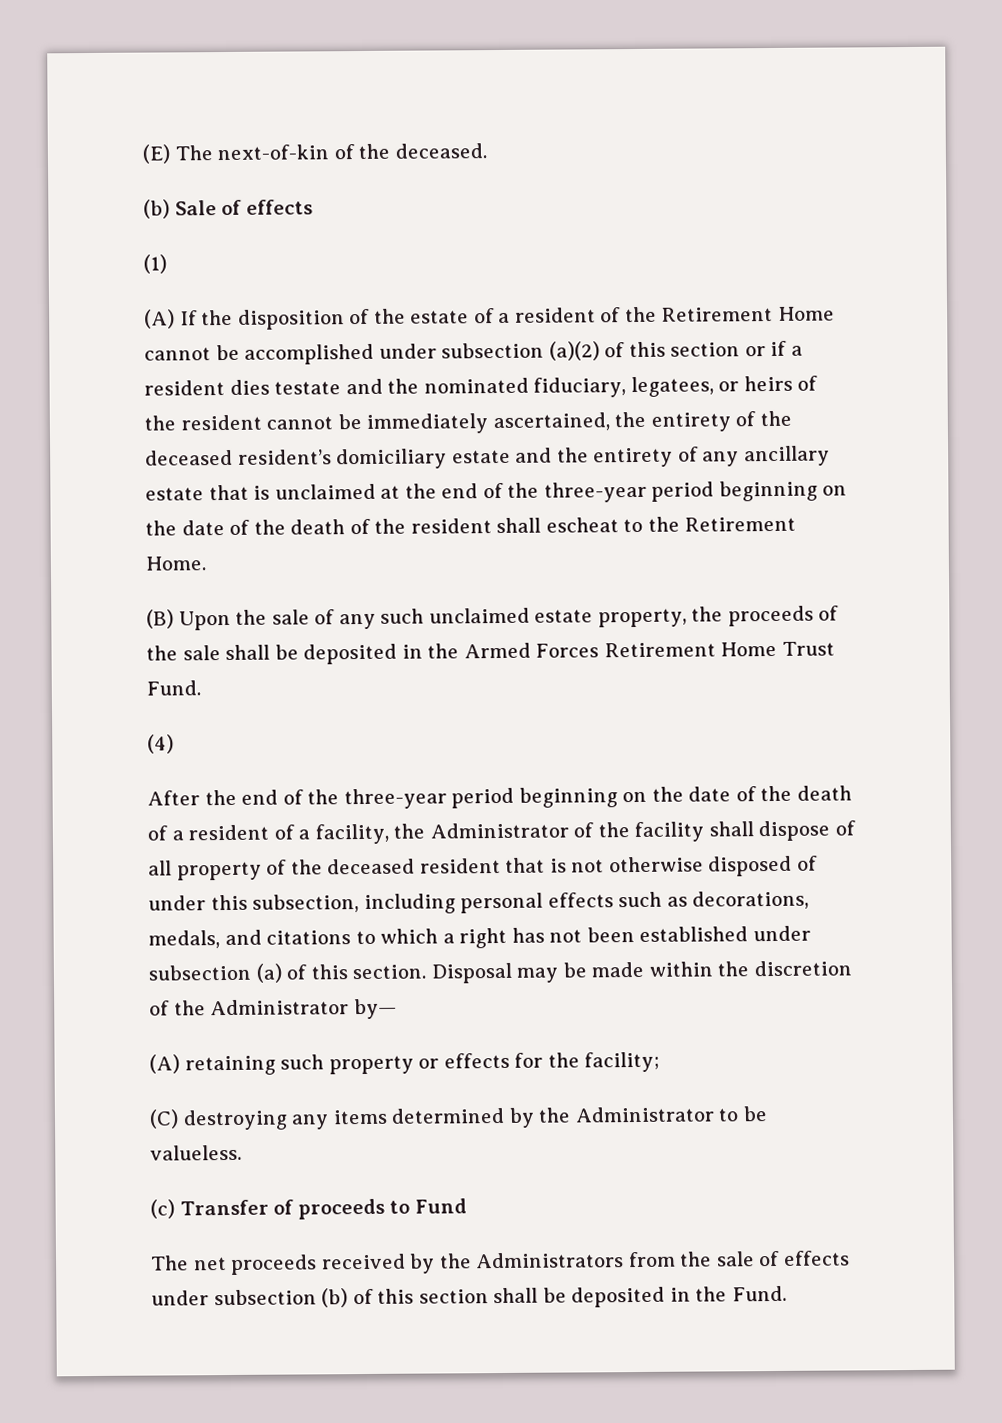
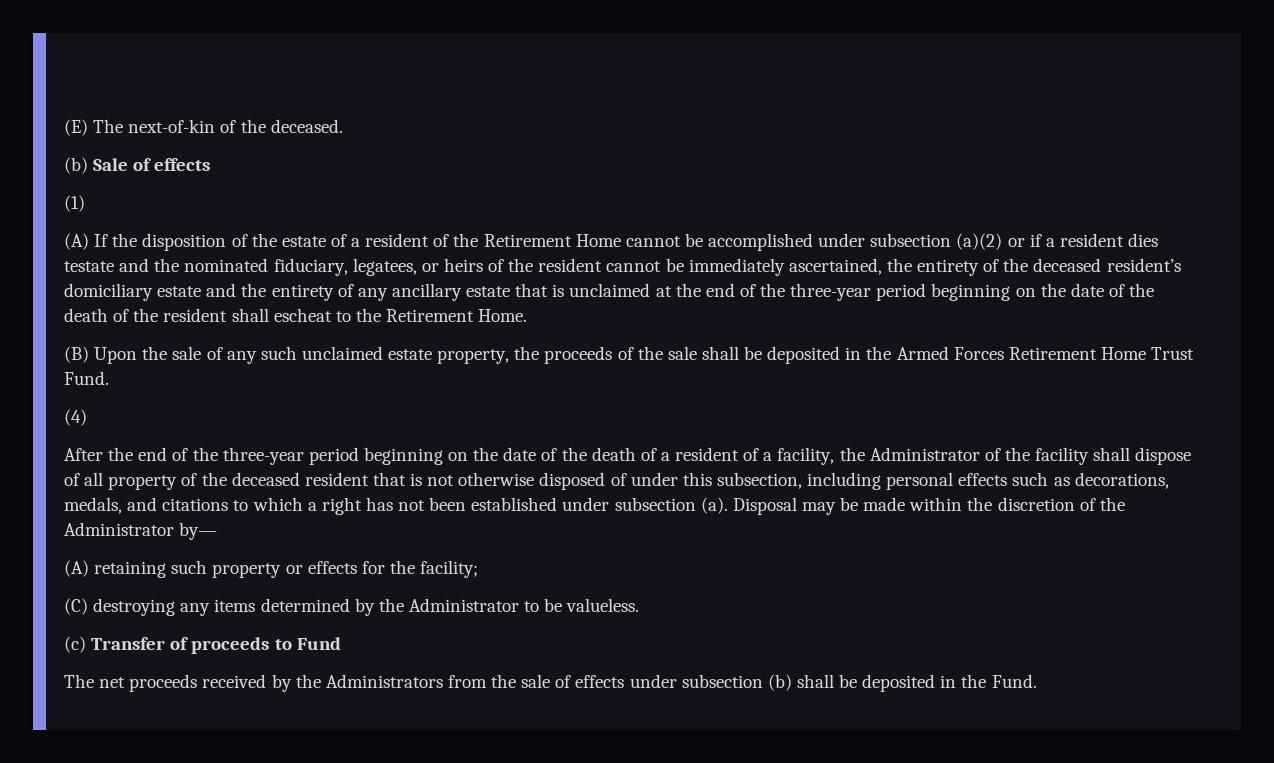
[604,341,741,358] of this section -> (1003, 241) none
[255,963,427,983] (a) of this section. -> [700,497,728,514] (a).
[352,1288,489,1305] of this section -> (792, 682) none

